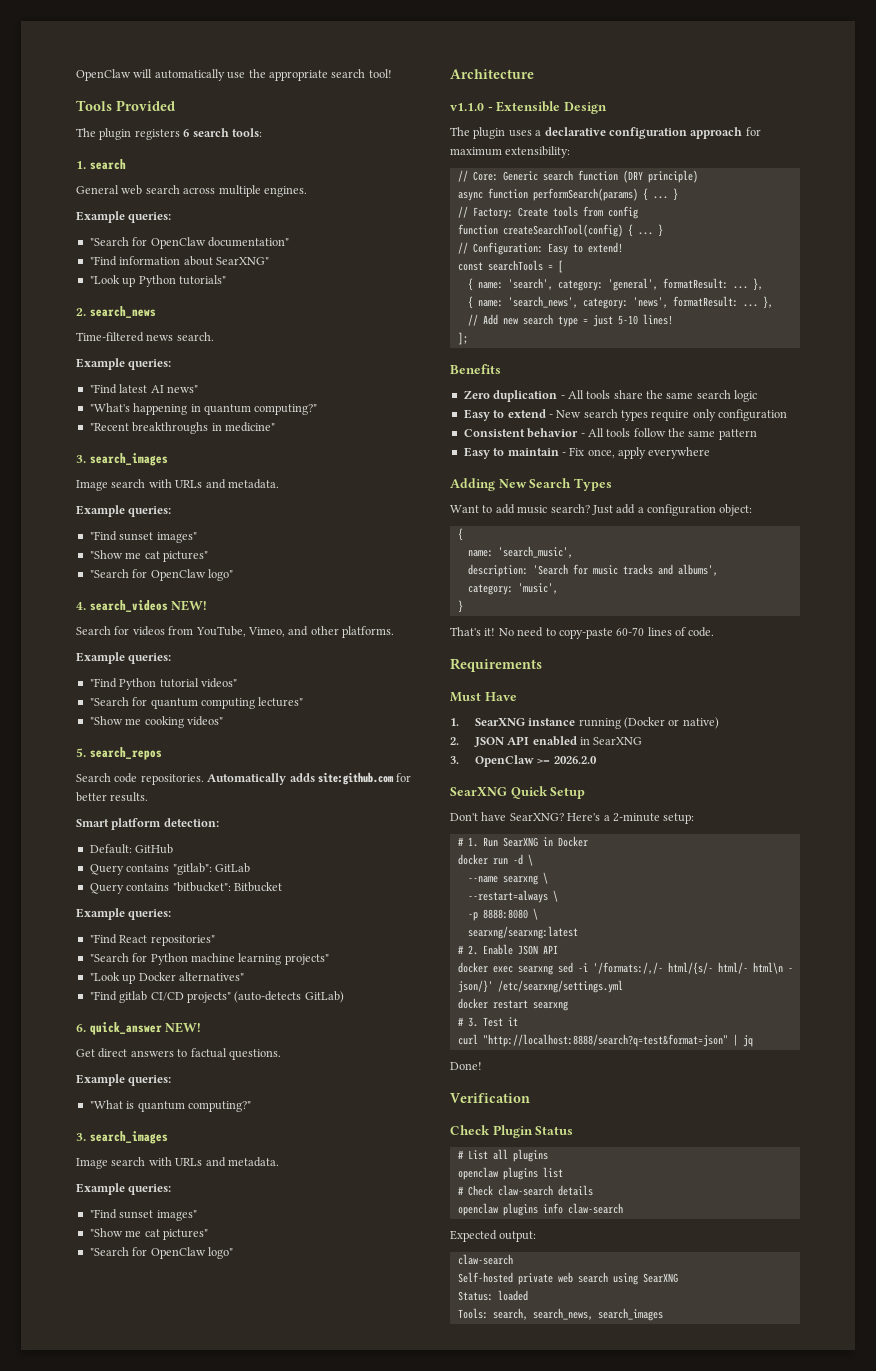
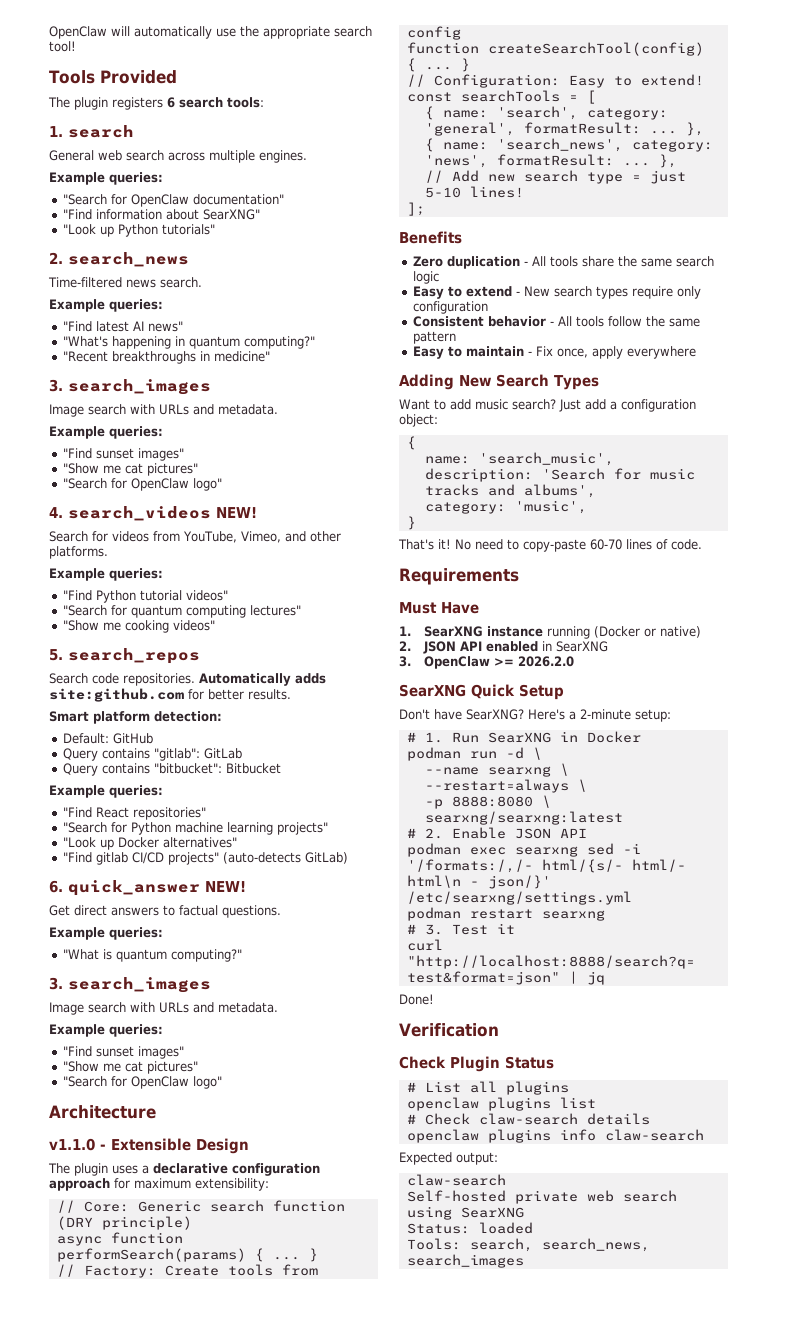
[457,854,488,865] docker -> [406,747,461,761] podman
[457,962,488,973] docker -> [406,843,461,857] podman
[457,998,488,1009] docker -> [406,907,461,921] podman

